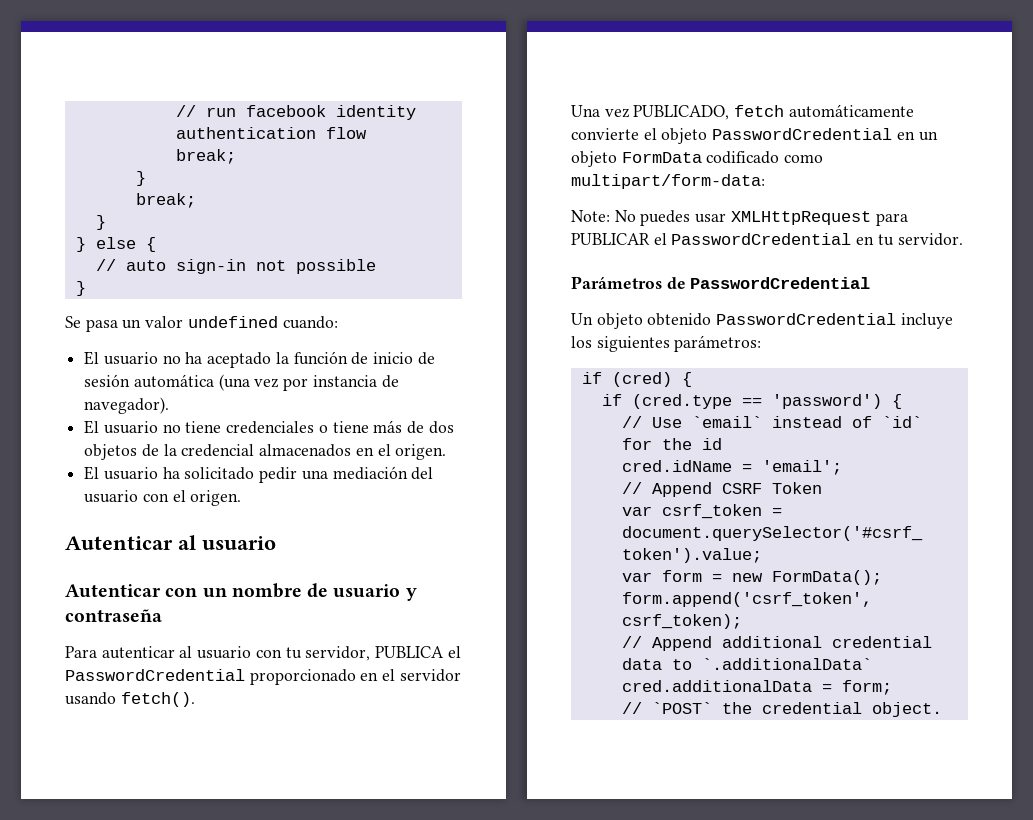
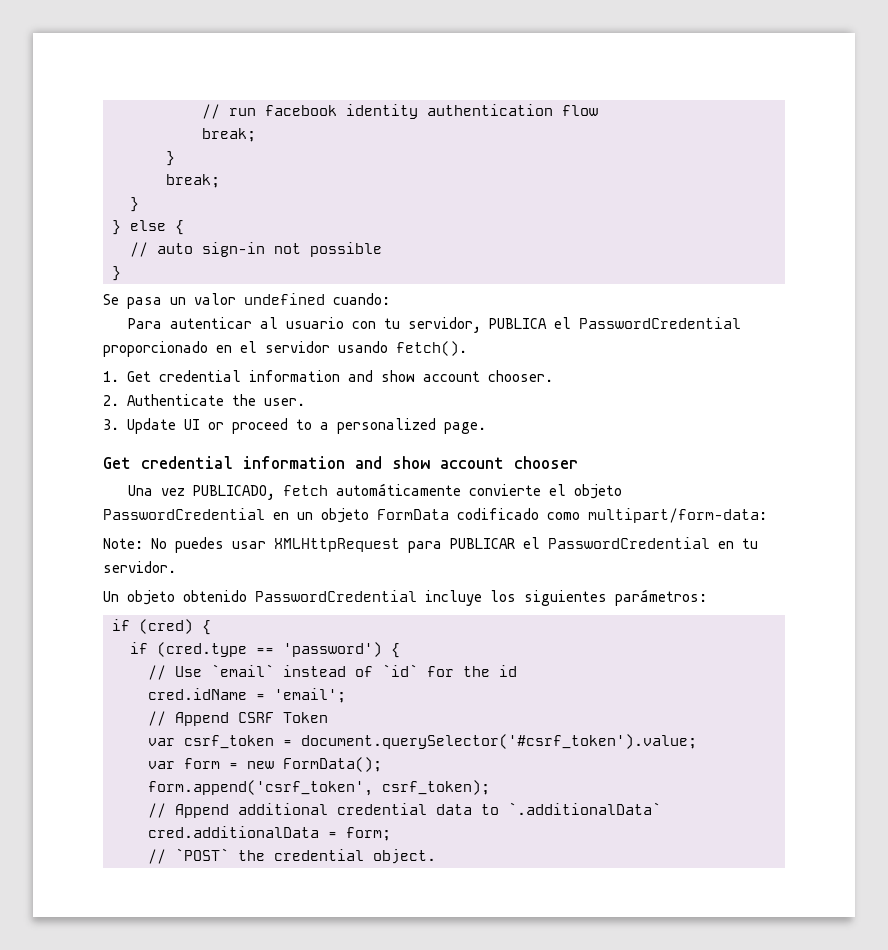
[84,351,435,368] [84,374,399,391] [84,397,170,414] [84,420,454,434] [84,444,447,460] [84,466,434,483] [84,490,242,506] [65,535,276,550] [65,583,417,601] [65,609,162,622] // El usuario no ha aceptado la función de inicio de sesión automática (una vez por instancia de navegador). // El usuario no tiene credenciales o tiene más de dos objetos de la credencial almacenados en el origen. // El usuario ha solicitado pedir una mediación del usuario con el origen. // Autenticar al usuario // Autenticar con un nombre de usuario y contraseña -> (390, 299) none
(195, 699) none -> [103,370,553,382] [103,394,305,406] [103,418,486,434] [103,456,578,469] // 1. Get credential information and show account chooser. // 2. Authenticate the user. // 3. Update UI or proceed to a personalized page. // Get credential information and show account chooser
[571,276,871,289] // Parámetros de PasswordCredential -> (176, 567) none

